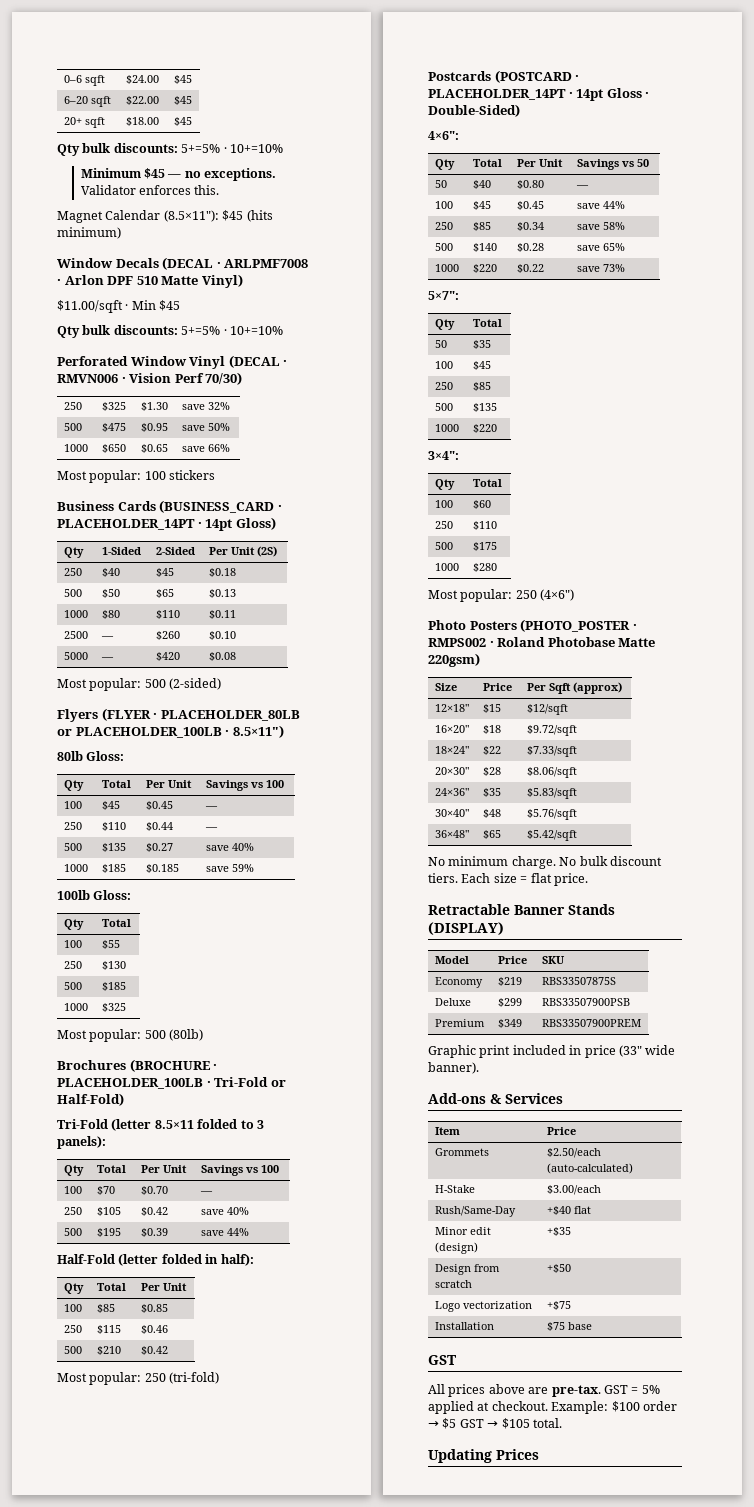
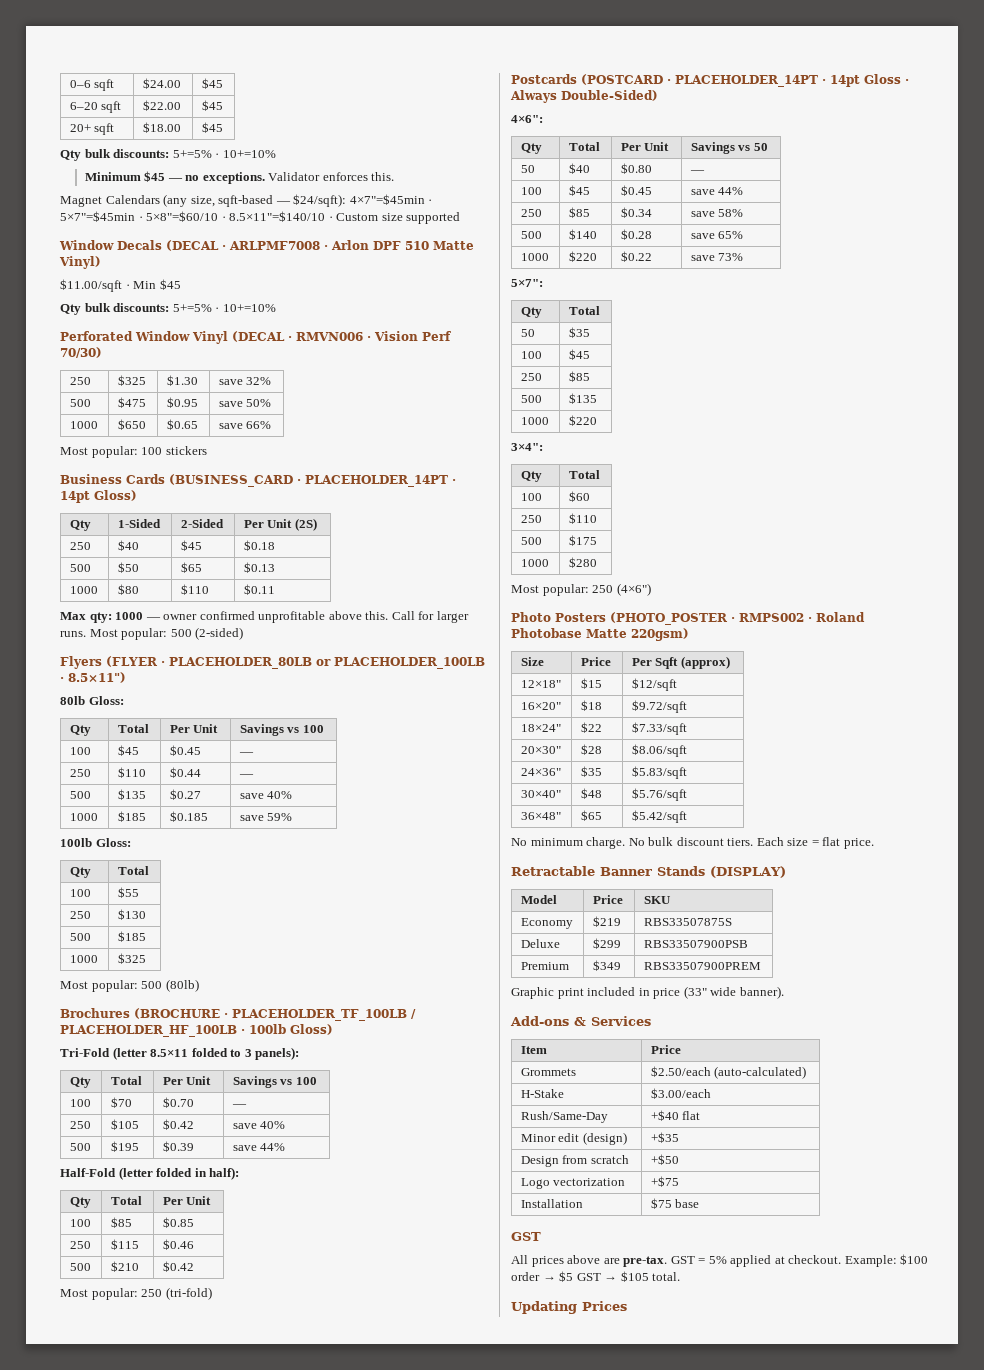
[105,210,273,222] [57,227,121,239] Calendar (8.5×11"): $45 (hits minimum) -> [105,194,433,207] [60,211,461,224] Calendars (any size, sqft-based — $24/sqft): 4×7"=$45min · 5×7"=$45min · 5×8"=$60/10 · 8.5×11"=$140/10 · Custom size supported
[63,631,88,639] [100,636,114,639] [155,631,180,640] [208,631,236,640] [63,652,88,660] [100,657,114,660] [155,652,180,661] [208,652,236,661] // 2500 | — | $260 | $0.10 // 5000 | — | $420 | $0.08 // -> [60,611,469,623] [60,631,86,637] // Max qty: 1000 — owner confirmed unprofitable above this. Call for larger runs.
[57,1077,286,1089] [57,1093,124,1106] PLACEHOLDER_100LB · Tri-Fold or Half-Fold) -> [232,1009,416,1021] [60,1024,333,1037] PLACEHOLDER_TF_100LB / PLACEHOLDER_HF_100LB · 100lb Gloss)
(650, 94) none -> [510,90,557,103] Always

